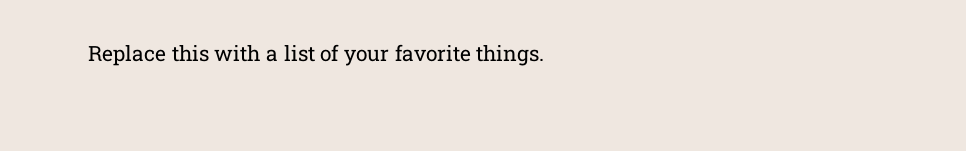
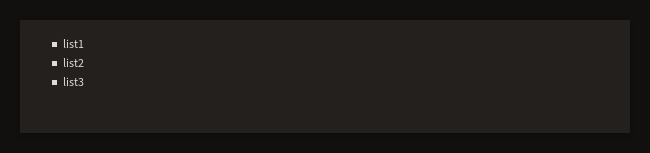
[88,44,545,66] Replace this with a list of your favorite things. -> [63,39,85,48] [63,58,85,67] [63,77,85,86] list1 // list2 // list3

